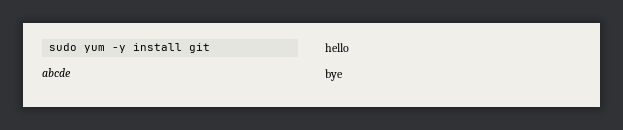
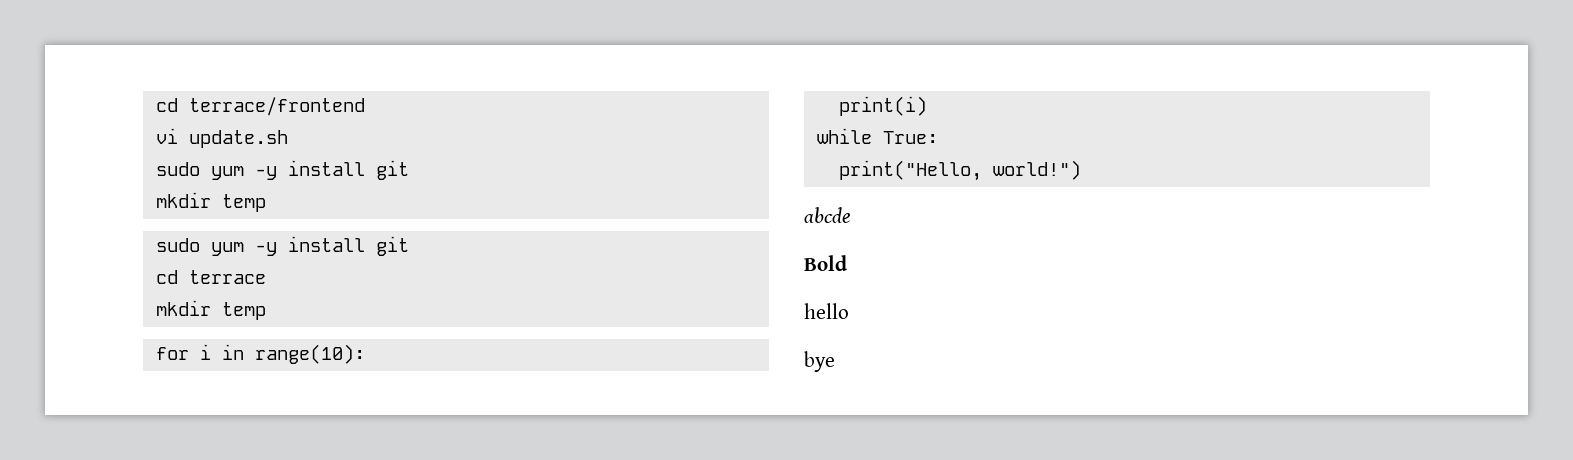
[49,43,211,53] sudo yum -y install git -> [155,97,365,116] [155,128,288,148] [155,160,409,180] [155,192,266,212] [155,236,409,256] [155,270,266,284] [155,300,266,320] [155,344,365,364] [838,96,927,116] [816,128,938,144] [838,160,1081,181] cd terrace/frontend // vi update.sh // sudo yum -y install git // mkdir temp // sudo yum -y install git // cd terrace // mkdir temp // for i in range(10): // print(i) // while True: // print("Hello, world!")
(71, 72) none -> [804,255,847,271] // Bold

